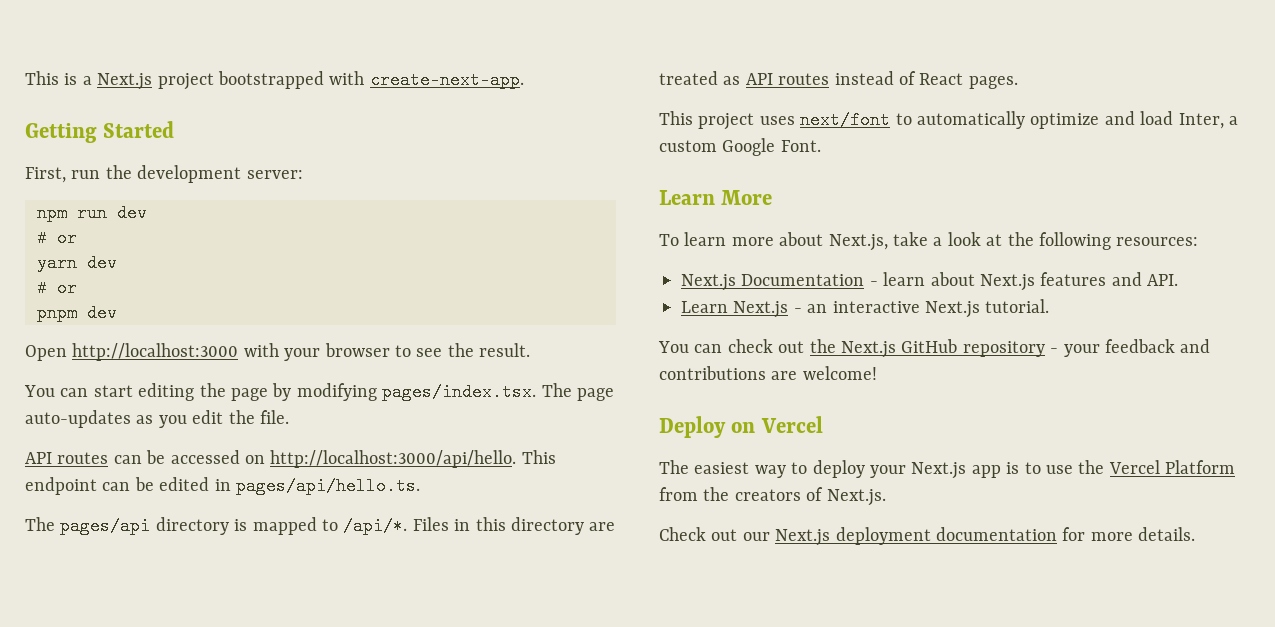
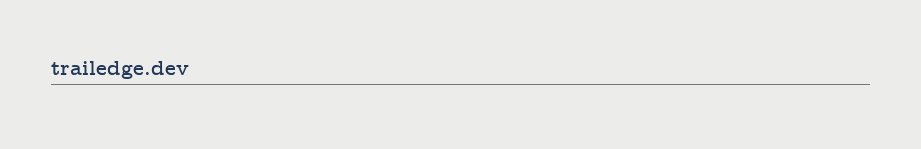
[25,71,524,90] [25,121,175,143] [25,165,303,183] [37,204,147,222] [37,229,77,247] [37,254,117,272] [37,279,77,297] [37,304,117,322] [25,343,531,361] [24,383,614,401] [25,410,289,428] [25,450,556,468] [25,477,420,495] [25,517,616,535] [659,71,1018,89] [659,111,1238,130] [659,138,821,156] [659,190,773,205] [659,232,1199,251] [681,272,1179,291] [681,299,1050,318] [658,339,1211,358] [659,366,877,380] [659,416,823,438] [659,460,1236,479] [659,487,886,506] [659,527,1196,546] This is a Next.js project bootstrapped with create-next-app. // Getting Started // First, run the development server: // npm run dev // # or // yarn dev // # or // pnpm dev // Open http://localhost:3000 with your browser to see the result. // You can start editing the page by modifying pages/index.tsx. The page auto-updates as you edit the file. // API routes can be accessed on http://localhost:3000/api/hello. This endpoint can be edited in pages/api/hello.ts. // The pages/api directory is mapped to /api/*. Files in this directory are treated as API routes instead of React pages. // This project uses next/font to automatically optimize and load Inter, a custom Google Font. // Learn More // To learn more about Next.js, take a look at the following resources: // Next.js Documentation - learn about Next.js features and API. // Learn Next.js - an interactive Next.js tutorial. // You can check out the Next.js GitHub repository - your feedback and contributions are welcome! // Deploy on Vercel // The easiest way to deploy your Next.js app is to use the Vercel Platform from the creators of Next.js. // Check out our Next.js deployment documentation for more details. -> [51,61,189,79] trailedge.dev

